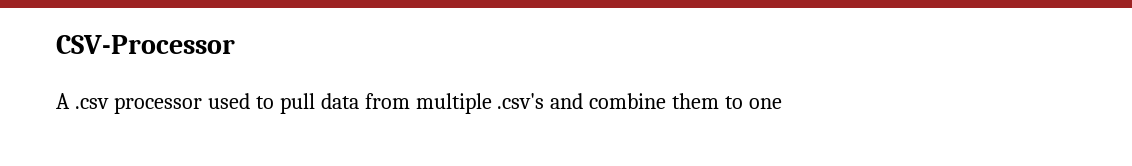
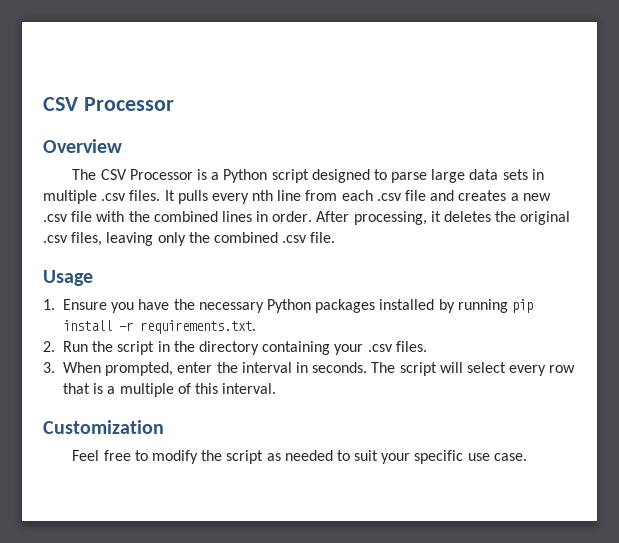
[56,35,235,54] [56,93,783,114] CSV-Processor // A .csv processor used to pull data from multiple .csv's and combine them to one -> [43,97,174,111] [43,139,122,153] [72,169,544,183] [43,190,551,204] [43,211,571,225] [43,232,336,246] [43,270,93,286] [43,299,533,313] [63,320,257,334] [43,341,427,355] [43,362,576,376] [63,383,277,397] [43,420,164,434] [72,450,527,464] CSV Processor // Overview // The CSV Processor is a Python script designed to parse large data sets in multiple .csv files. It pulls every nth line from each .csv file and creates a new .csv file with the combined lines in order. After processing, it deletes the original .csv files, leaving only the combined .csv file. // Usage // 1. Ensure you have the necessary Python packages installed by running pip install -r requirements.txt. // 2. Run the script in the directory containing your .csv files. // 3. When prompted, enter the interval in seconds. The script will select every row that is a multiple of this interval. // Customization // Feel free to modify the script as needed to suit your specific use case.

